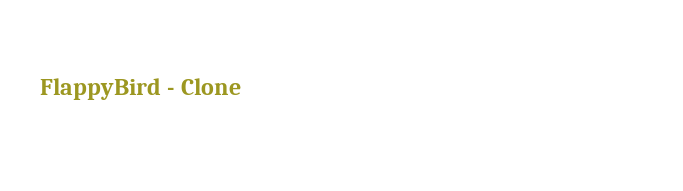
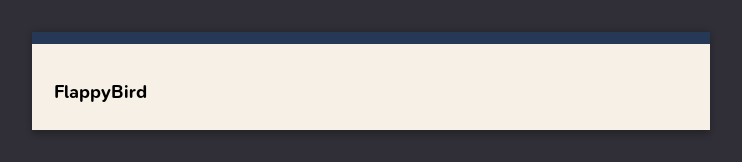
[167,78,241,95] - Clone -> (147, 93) none

